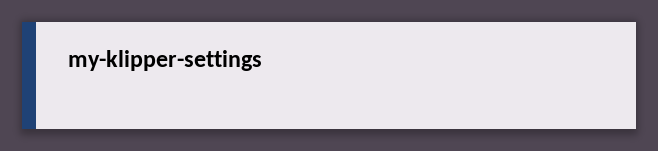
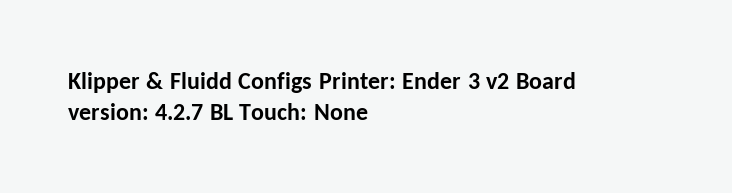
[68,50,262,71] my-klipper-settings -> [68,72,576,93] [68,103,368,120] Klipper & Fluidd Configs Printer: Ender 3 v2 Board version: 4.2.7 BL Touch: None

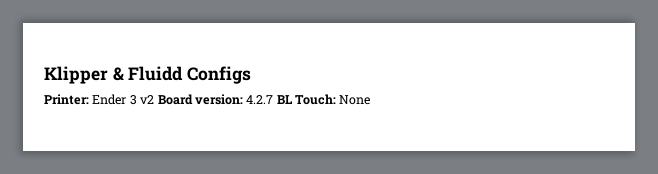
(313, 82) none -> (252, 75) //

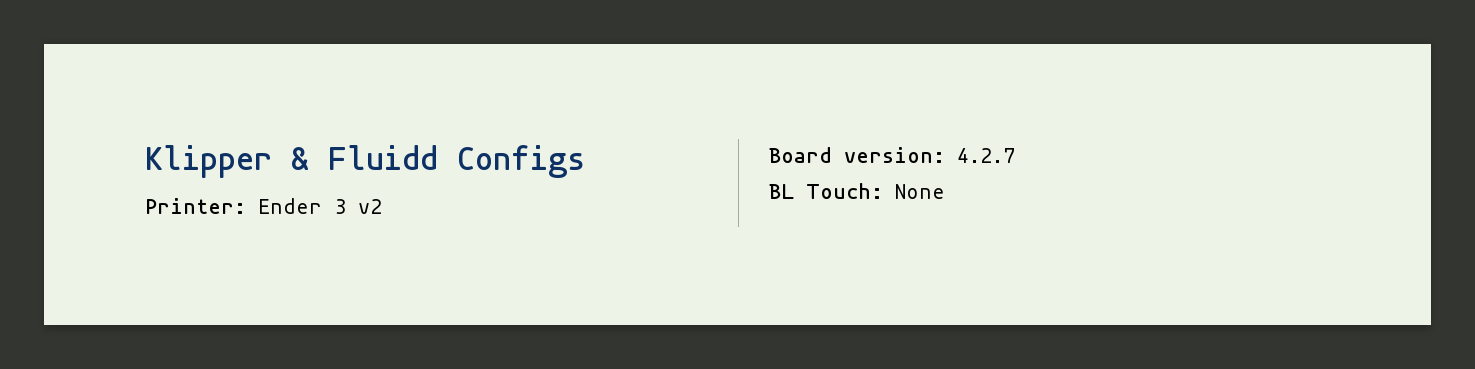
(155, 99) none -> (382, 206) //
(274, 99) none -> (1015, 155) //

